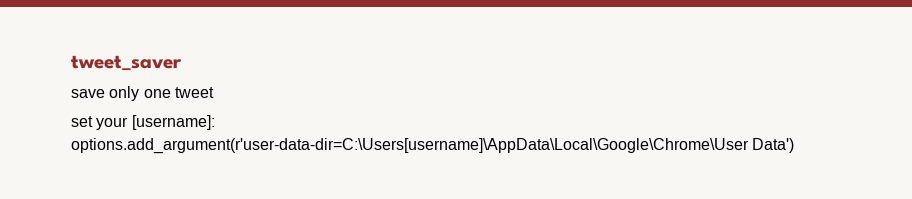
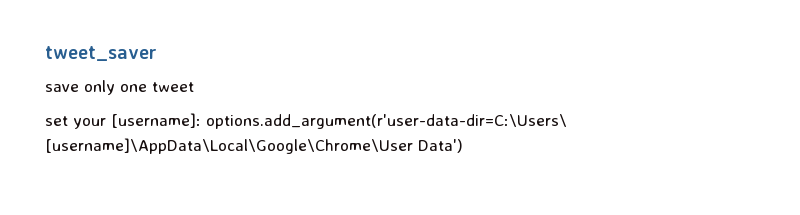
[71,138,749,154] options.add_argument(r'user-data-dir=C:\Users[username]\AppData\Local\Google\Chrome\User -> [206,114,567,129] [45,138,413,154] options.add_argument(r'user-data-dir=C:\Users\ [username]\AppData\Local\Google\Chrome\User

